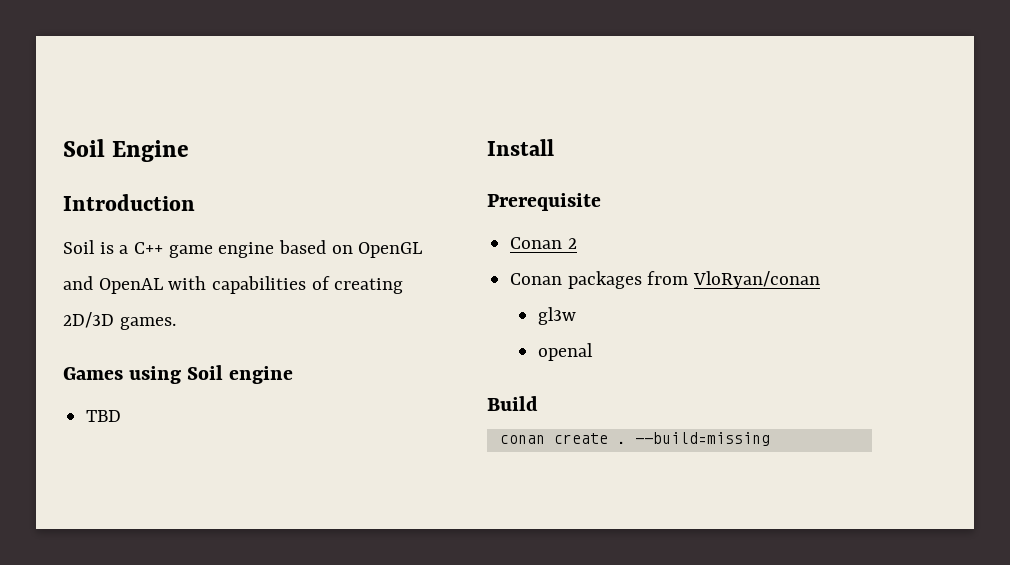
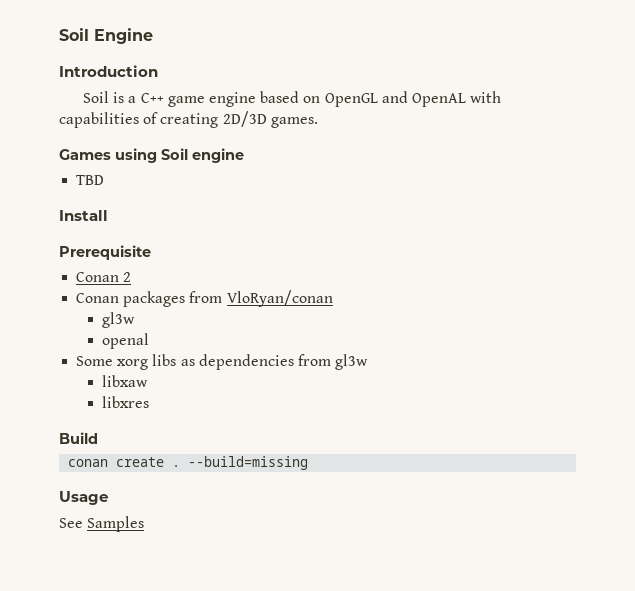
(593, 352) none -> [76,354,369,370] [101,375,148,387] [101,396,149,408] // Some xorg libs as dependencies from gl3w // libxaw // libxres
(770, 439) none -> [59,491,108,505] [59,516,145,532] // Usage // See Samples

